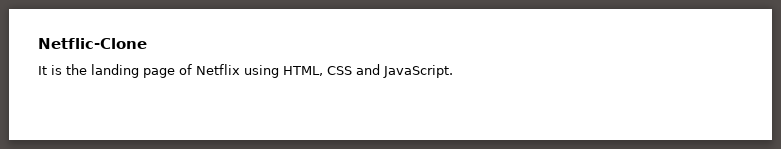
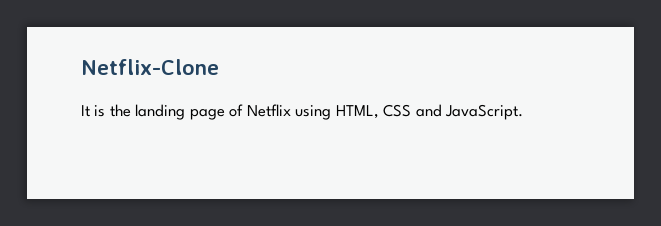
[38,38,147,49] Netflic-Clone -> [81,59,219,75] Netflix-Clone

